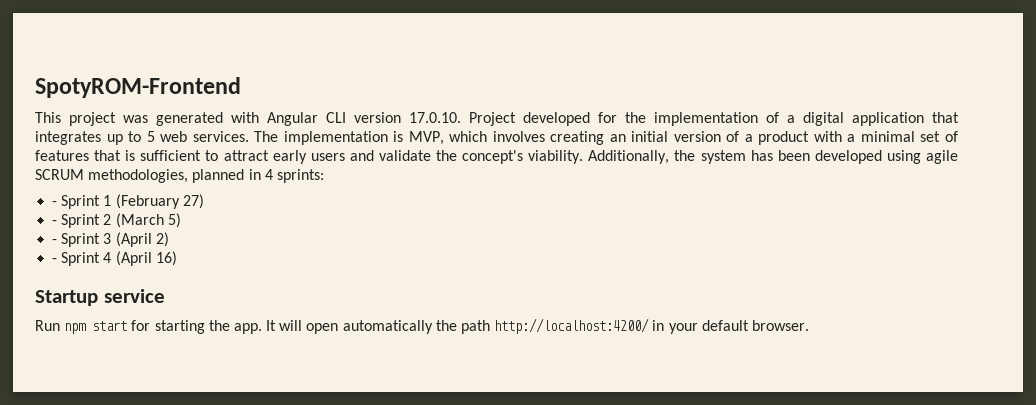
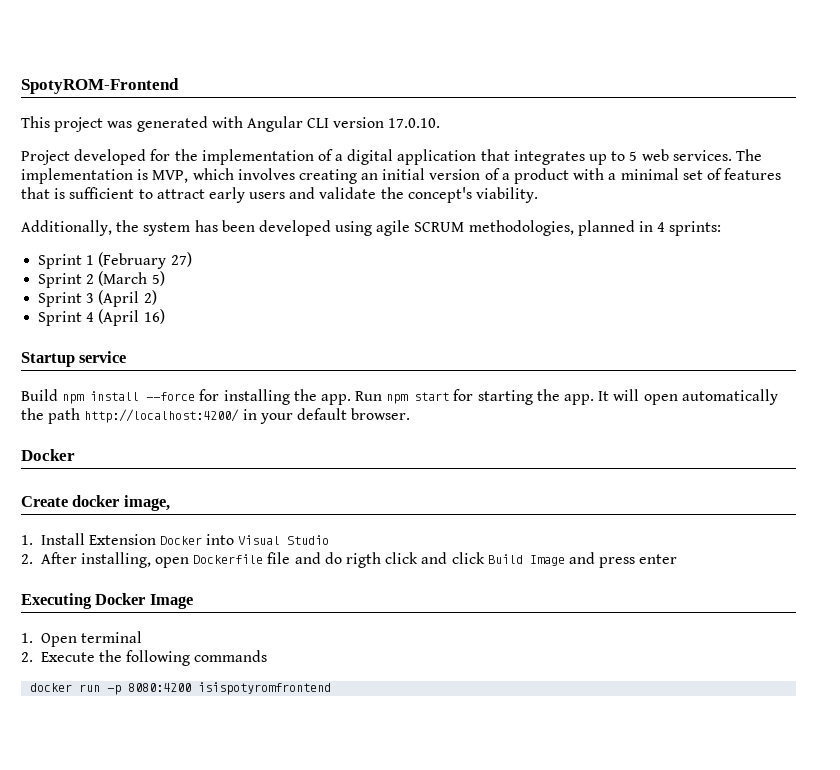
(461, 117) none -> (441, 123) //
(584, 157) none -> (539, 195) //
[52,201,58,206] - -> (722, 228) none
[52,220,58,225] - -> (192, 259) none
[52,239,58,244] - -> (165, 278) none
[52,258,58,263] - -> (157, 297) none
(165, 296) none -> [21,389,351,405] Build npm install --force for installing the app.
(809, 325) none -> [21,449,75,461] [21,495,170,511] [21,533,330,545] [21,552,678,568] [21,593,193,609] [21,631,142,647] [21,650,268,666] [30,682,332,695] // Docker // Create docker image, // 1. Install Extension Docker into Visual Studio // 2. After installing, open Dockerfile file and do rigth click and click Build Image and press enter // Executing Docker Image // 1. Open terminal // 2. Execute the following commands // docker run -p 8080:4200 isispotyromfrontend

